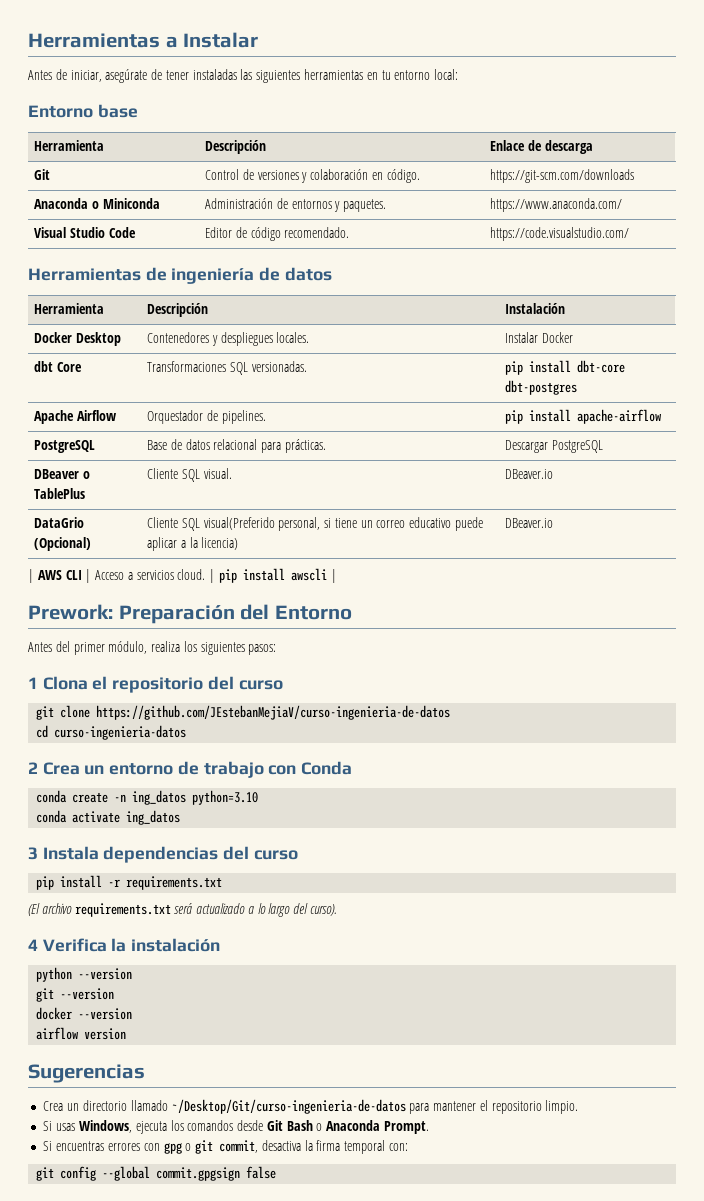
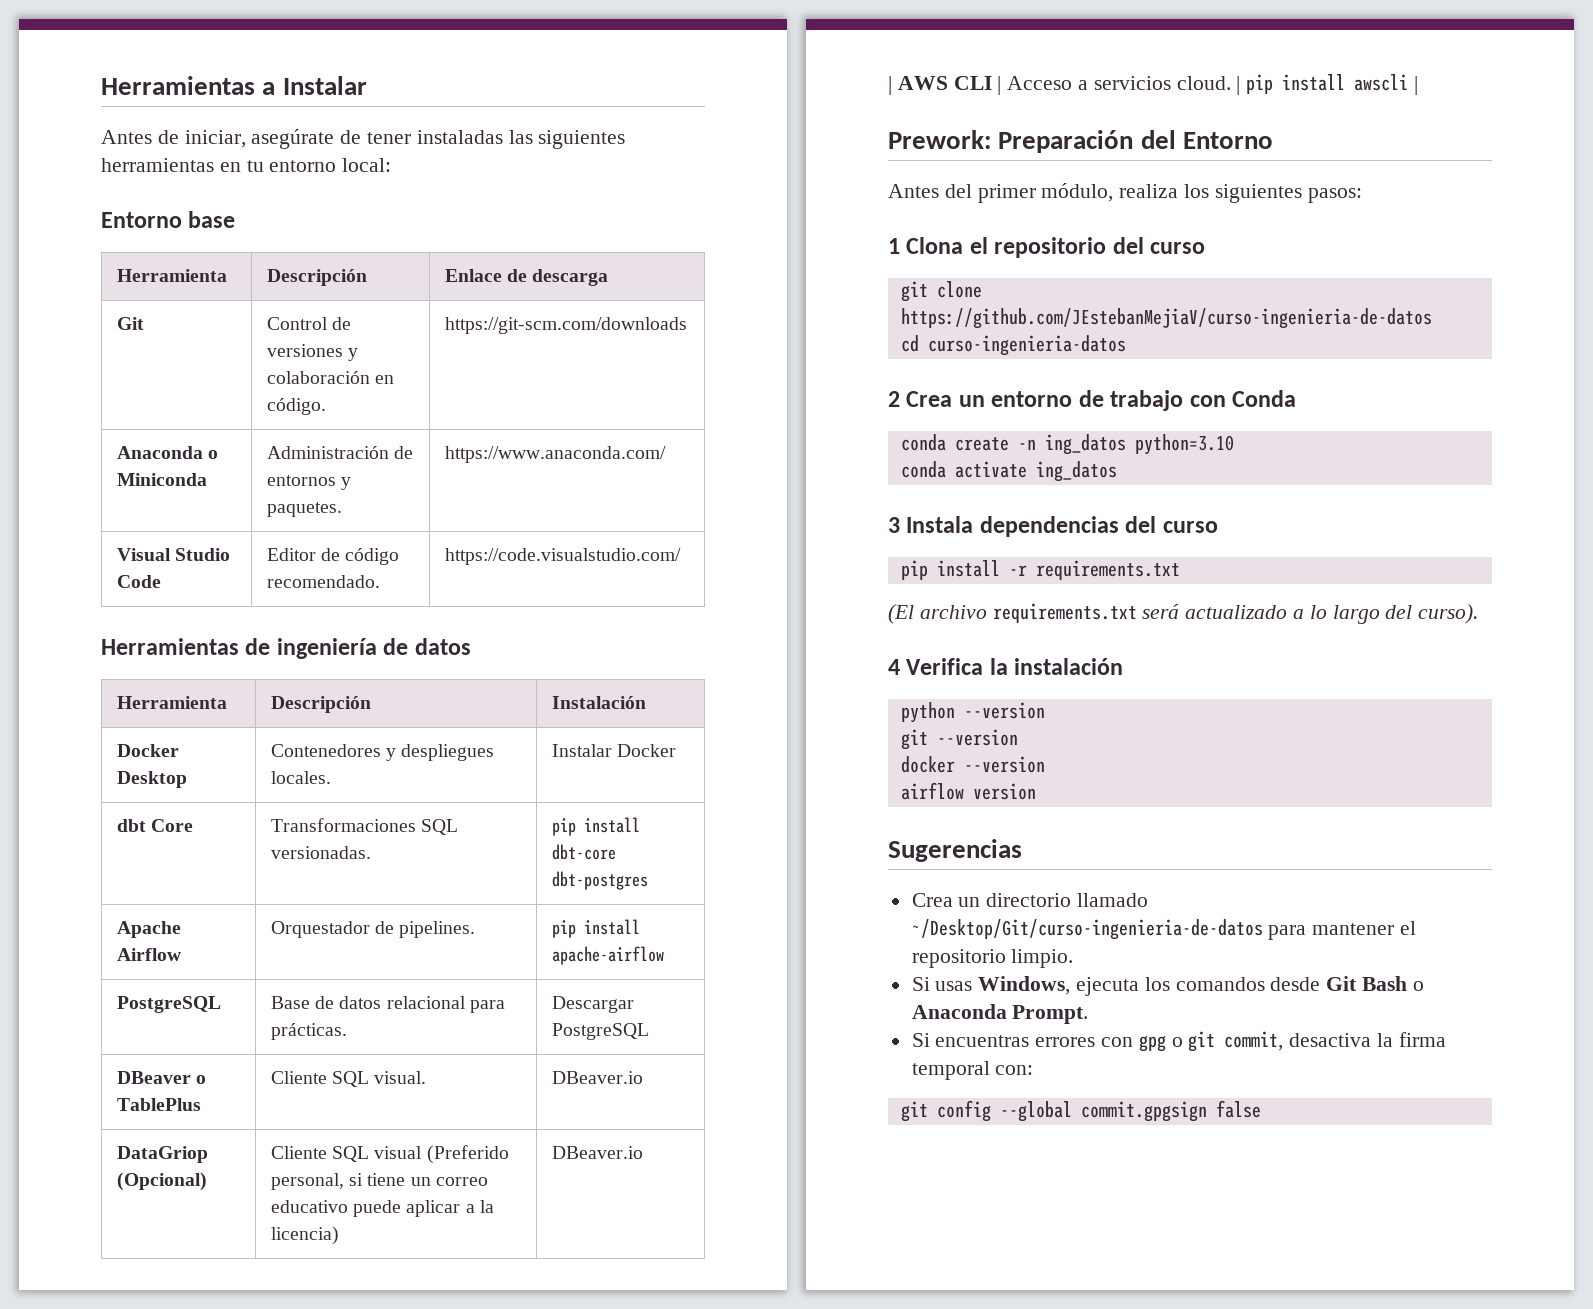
[34,517,85,528] DataGrio -> [116,1146,208,1163] DataGriop
[203,517,275,530] visual(Preferido -> [374,1145,509,1164] visual (Preferido

